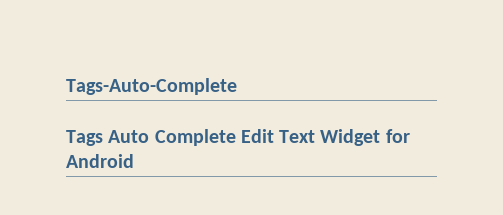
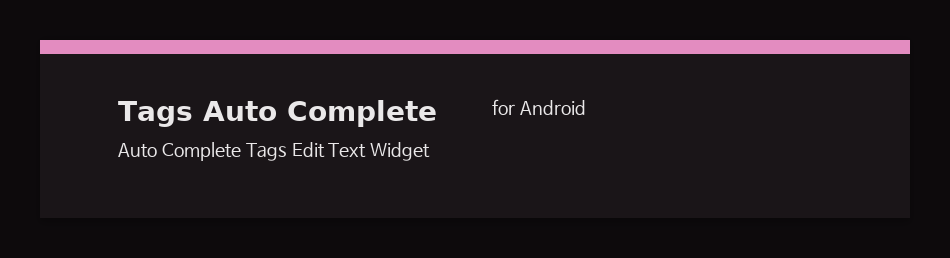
[66,78,237,95] Tags-Auto-Complete // -> (118, 114) none
(236, 137) none -> [118,142,287,161] // Auto Complete Tags

